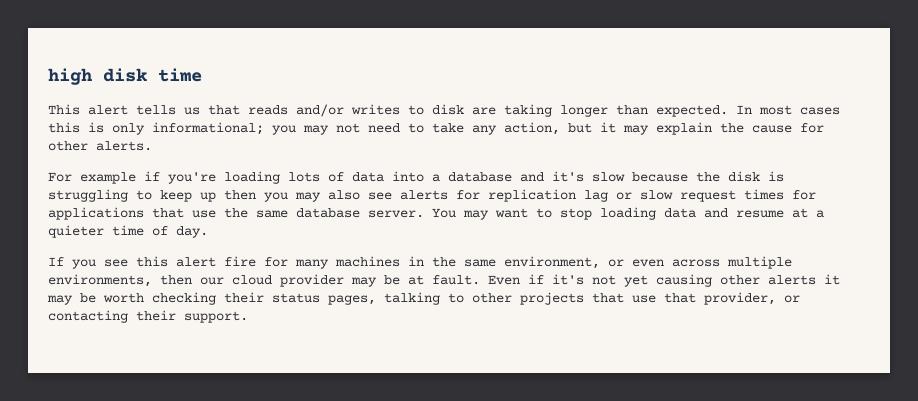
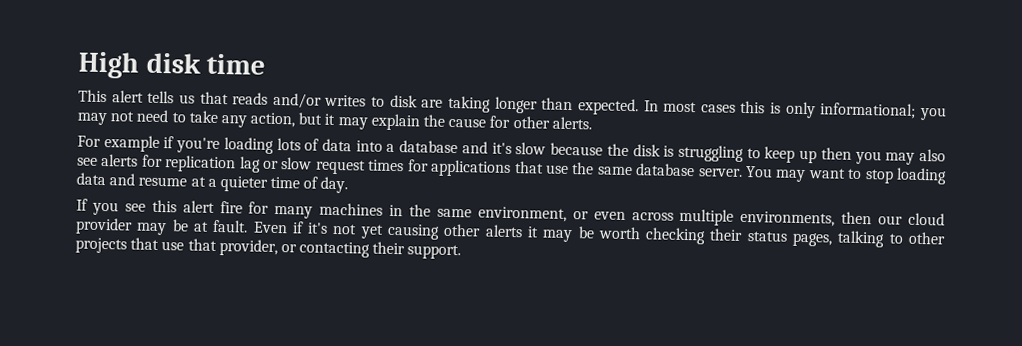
[48,68,93,85] high -> [78,51,140,79] High

